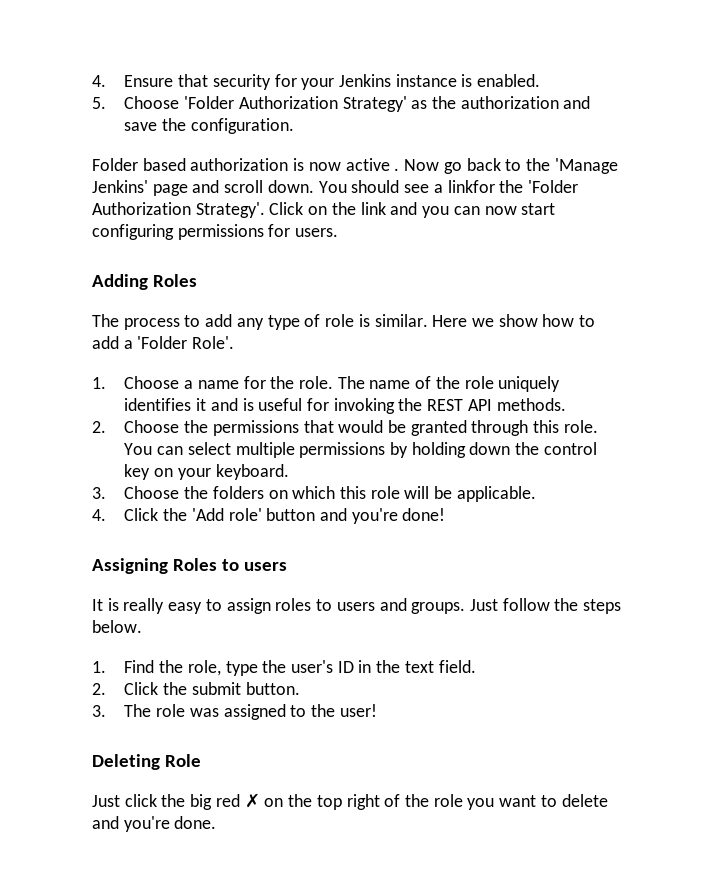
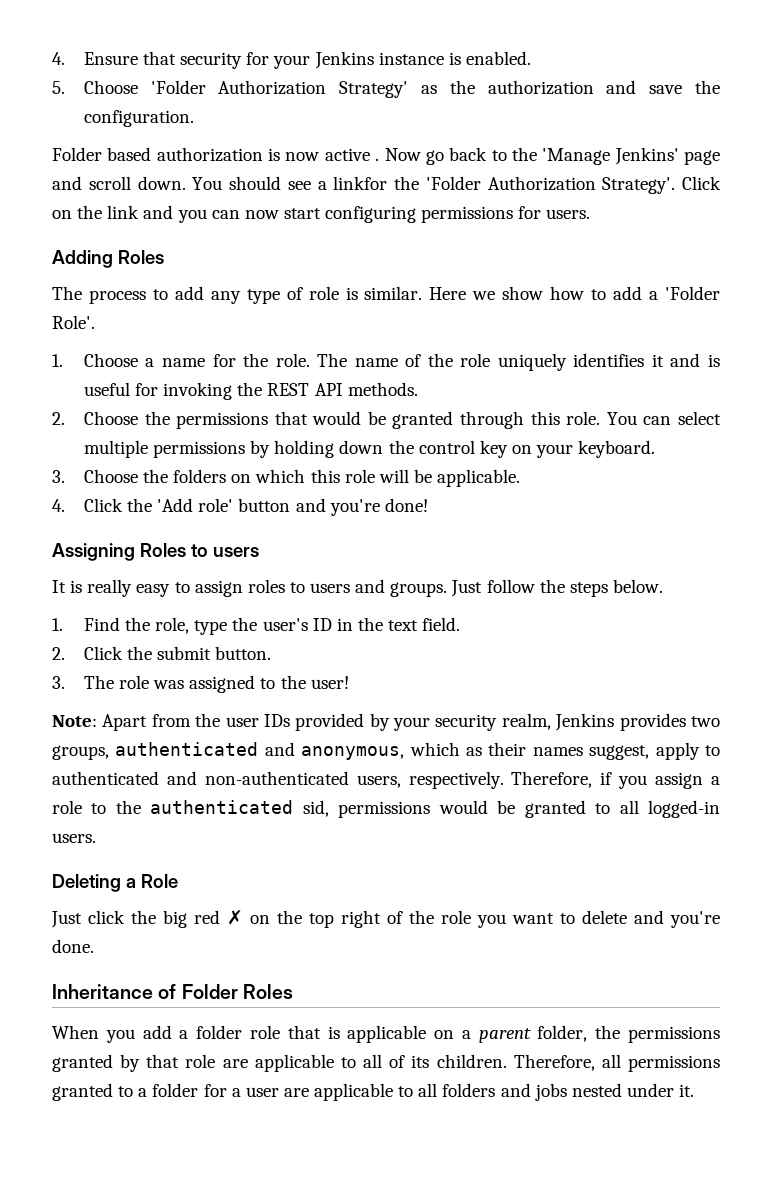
(377, 710) none -> [52,713,720,731] [52,742,720,760] [52,771,721,789] [52,800,721,818] [52,833,96,843] // Note: Apart from the user IDs provided by your security realm, Jenkins provides two groups, authenticated and anonymous, which as their names suggest, apply to authenticated and non-authenticated users, respectively. Therefore, if you assign a role to the authenticated sid, permissions would be granted to all logged-in users.
(160, 762) none -> [125,878,136,888] a
(217, 822) none -> [52,984,293,999] [52,1025,720,1043] [52,1054,720,1072] [52,1083,695,1101] // Inheritance of Folder Roles // When you add a folder role that is applicable on a parent folder, the permissions granted by that role are applicable to all of its children. Therefore, all permissions granted to a folder for a user are applicable to all folders and jobs nested under it.

